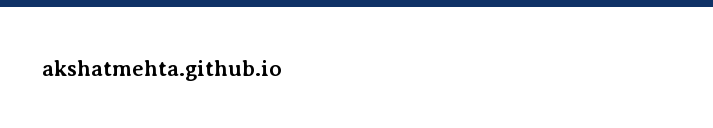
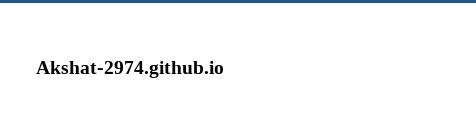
[42,60,282,81] akshatmehta.github.io -> [36,61,224,78] Akshat-2974.github.io

